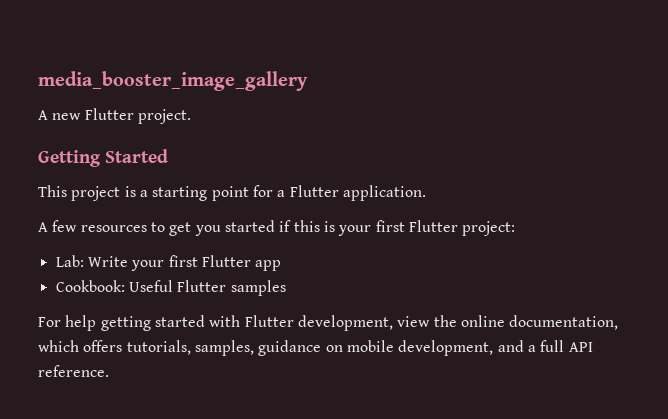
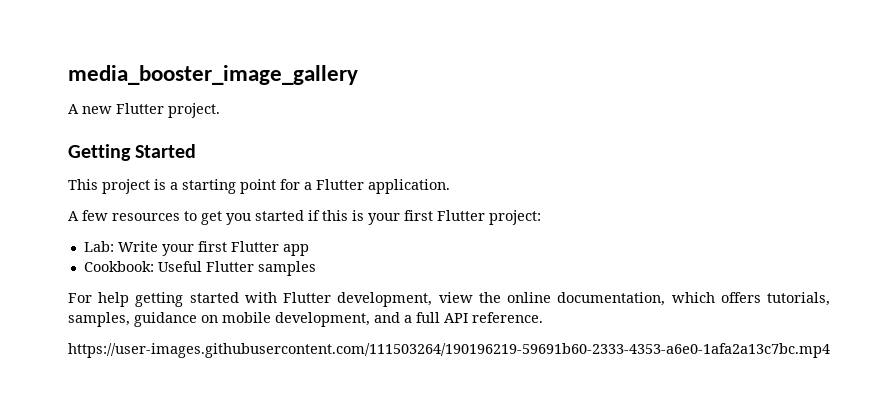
(109, 371) none -> [68,343,830,358] // https://user-images.githubusercontent.com/111503264/190196219-59691b60-2333-4353-a6e0-1afa2a13c7bc.mp4

